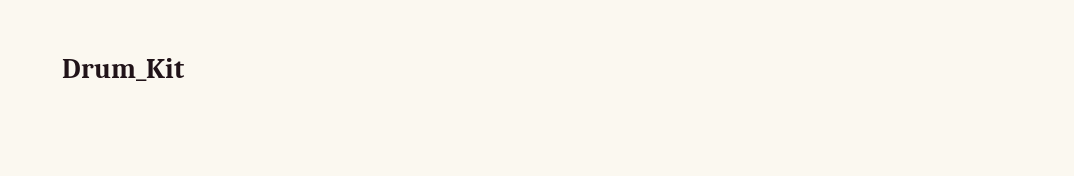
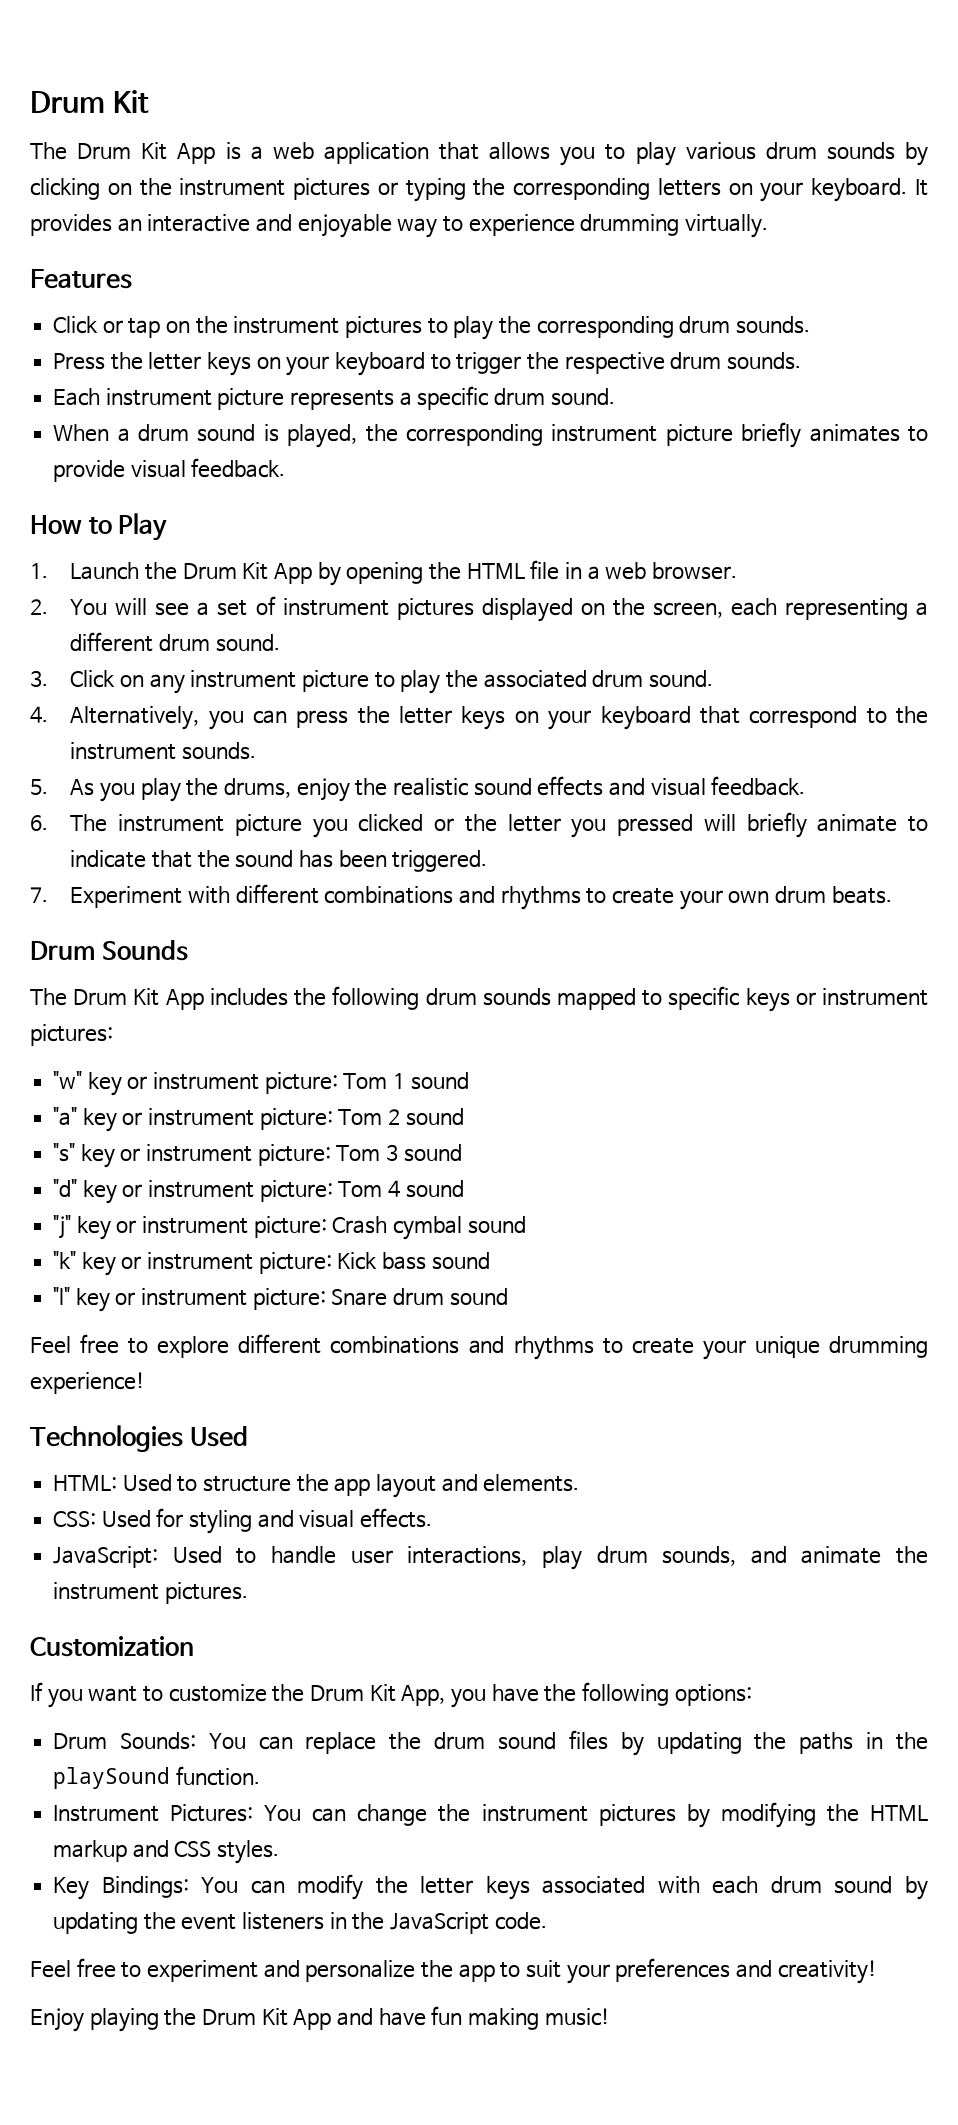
[62,58,185,81] Drum_Kit -> [30,90,149,113] [30,142,928,166] [30,178,929,202] [30,214,768,238] [30,269,132,289] [53,316,811,340] [53,352,802,376] [53,386,615,410] [53,422,929,448] [53,458,286,482] [30,513,168,541] [30,560,737,586] [30,596,928,622] [70,632,280,652] [30,670,713,694] [30,706,928,730] [70,742,256,760] [30,776,806,802] [30,812,928,838] [70,850,488,872] [30,884,892,910] [30,940,188,961] [30,986,928,1012] [30,1024,113,1046] [53,1071,469,1096] [53,1107,464,1132] [53,1143,462,1168] [53,1179,464,1204] [53,1215,526,1240] [53,1251,490,1276] [53,1287,508,1312] [30,1334,928,1360] [30,1372,145,1394] [30,1425,248,1452] [53,1474,580,1498] [53,1508,433,1534] [53,1546,929,1570] [53,1582,248,1604] [30,1636,194,1657] [30,1682,752,1708] [53,1730,928,1756] [53,1766,260,1789] [53,1802,929,1828] [53,1840,280,1864] [53,1874,929,1900] [53,1912,547,1934] [30,1958,877,1984] [30,2006,610,2032] Drum Kit // The Drum Kit App is a web application that allows you to play various drum sounds by clicking on the instrument pictures or typing the corresponding letters on your keyboard. It provides an interactive and enjoyable way to experience drumming virtually. // Features // Click or tap on the instrument pictures to play the corresponding drum sounds. // Press the letter keys on your keyboard to trigger the respective drum sounds. // Each instrument picture represents a specific drum sound. // When a drum sound is played, the corresponding instrument picture briefly animates to provide visual feedback. // How to Play // 1. Launch the Drum Kit App by opening the HTML file in a web browser. // 2. You will see a set of instrument pictures displayed on the screen, each representing a different drum sound. // 3. Click on any instrument picture to play the associated drum sound. // 4. Alternatively, you can press the letter keys on your keyboard that correspond to the instrument sounds. // 5. As you play the drums, enjoy the realistic sound effects and visual feedback. // 6. The instrument picture you clicked or the letter you pressed will briefly animate to indicate that the sound has been triggered. // 7. Experiment with different combinations and rhythms to create your own drum beats. // Drum Sounds // The Drum Kit App includes the following drum sounds mapped to specific keys or instrument pictures: // "w" key or instrument picture: Tom 1 sound // "a" key or instrument picture: Tom 2 sound // "s" key or instrument picture: Tom 3 sound // "d" key or instrument picture: Tom 4 sound // "j" key or instrument picture: Crash cymbal sound // "k" key or instrument picture: Kick bass sound // "l" key or instrument picture: Snare drum sound // Feel free to explore different combinations and rhythms to create your unique drumming experience! // Technologies Used // HTML: Used to structure the app layout and elements. // CSS: Used for styling and visual effects. // JavaScript: Used to handle user interactions, play drum sounds, and animate the instrument pictures. // Customization // If you want to customize the Drum Kit App, you have the following options: // Drum Sounds: You can replace the drum sound files by updating the paths in the playSound function. // Instrument Pictures: You can change the instrument pictures by modifying the HTML markup and CSS styles. // Key Bindings: You can modify the letter keys associated with each drum sound by updating the event listeners in the JavaScript code. // Feel free to experiment and personalize the app to suit your preferences and creativity! // Enjoy playing the Drum Kit App and have fun making music!

